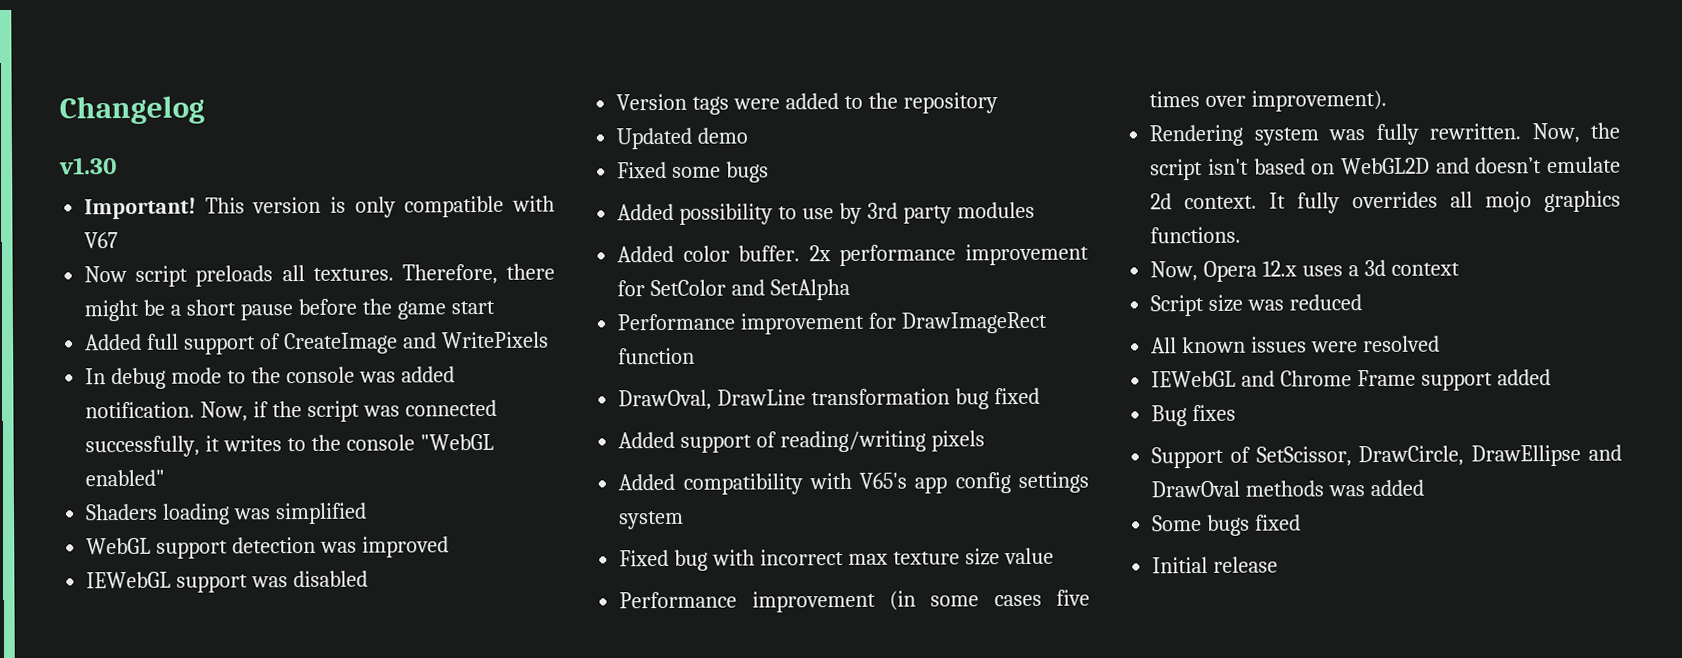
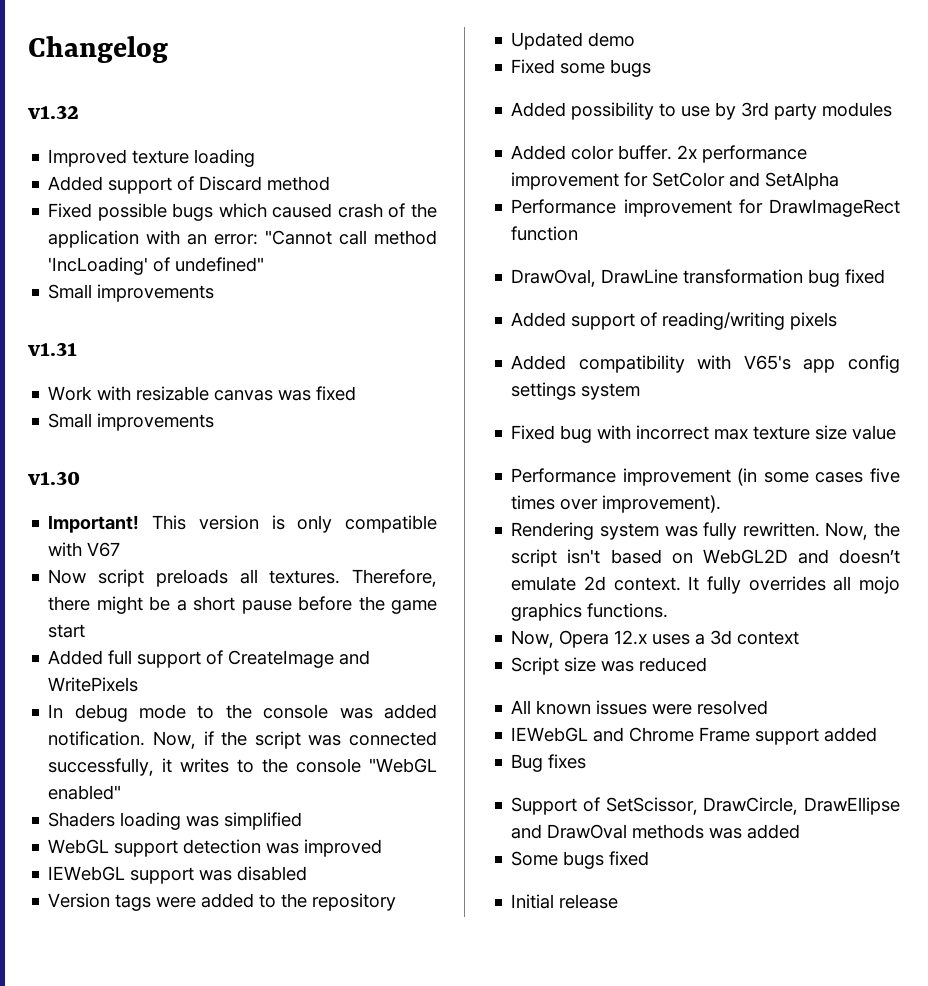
(205, 110) none -> [28,105,79,119] [48,149,256,167] [48,176,331,194] [48,203,437,221] [48,230,437,248] [48,257,265,275] [48,284,215,302] [28,342,77,356] [48,386,357,401] [48,413,215,431] // v1.32 // Improved texture loading // Added support of Discard method // Fixed possible bugs which caused crash of the application with an error: "Cannot call method 'IncLoading' of undefined" // Small improvements // v1.31 // Work with resizable canvas was fixed // Small improvements

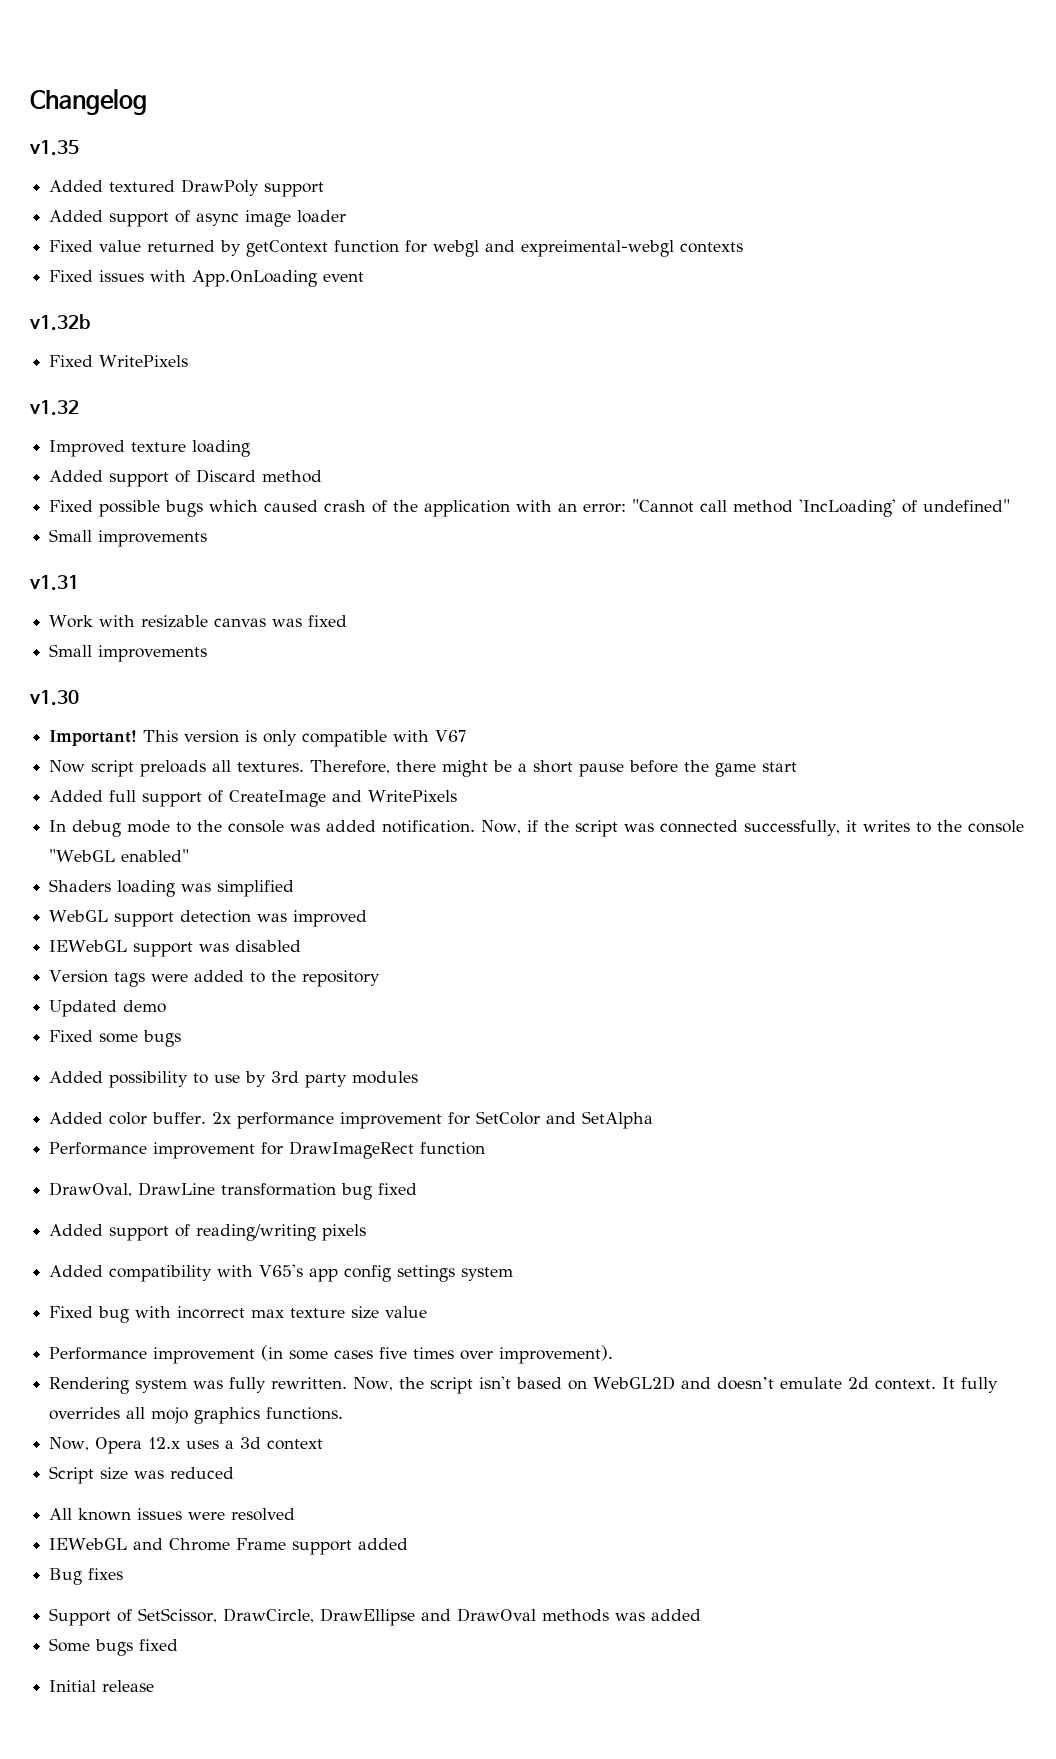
(168, 49) none -> [29,140,79,156] [49,179,325,197] [49,210,347,227] [49,240,744,257] [49,270,365,287] [29,314,90,331] [49,355,189,367] // v1.35 // Added textured DrawPoly support // Added support of async image loader // Fixed value returned by getContext function for webgl and expreimental-webgl contexts // Fixed issues with App.OnLoading event // v1.32b // Fixed WritePixels

